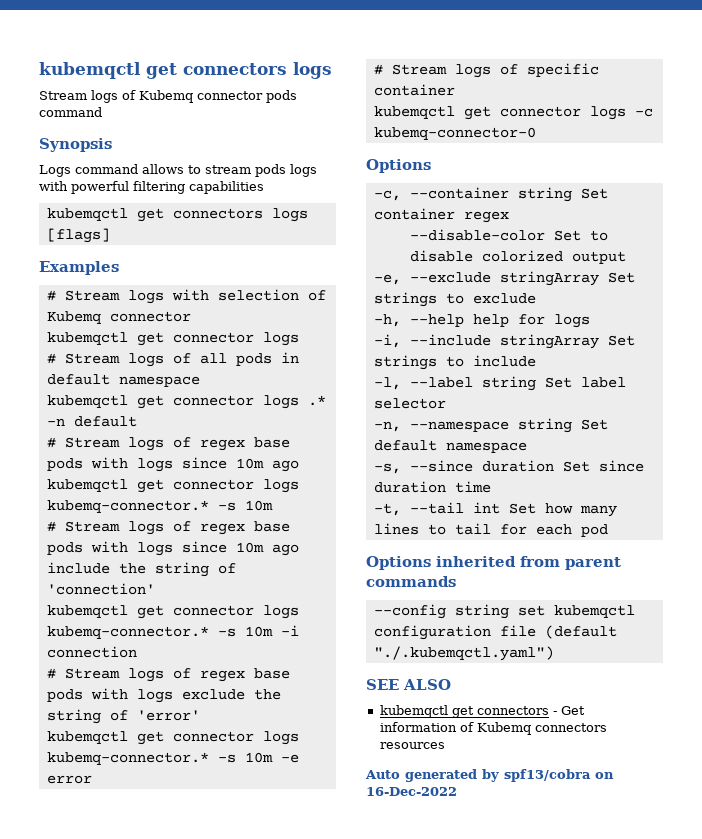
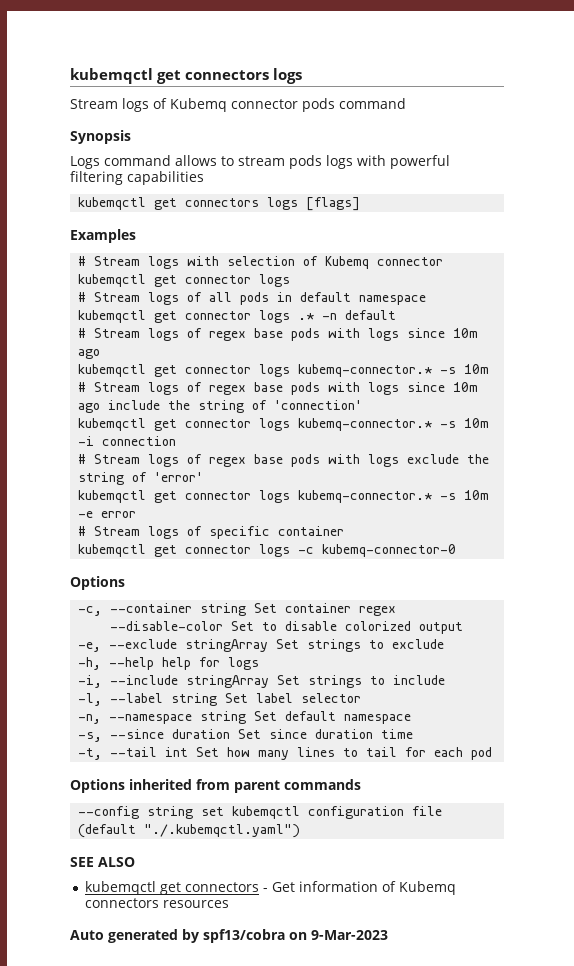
[366,787,457,796] 16-Dec-2022 -> [311,930,388,940] 9-Mar-2023

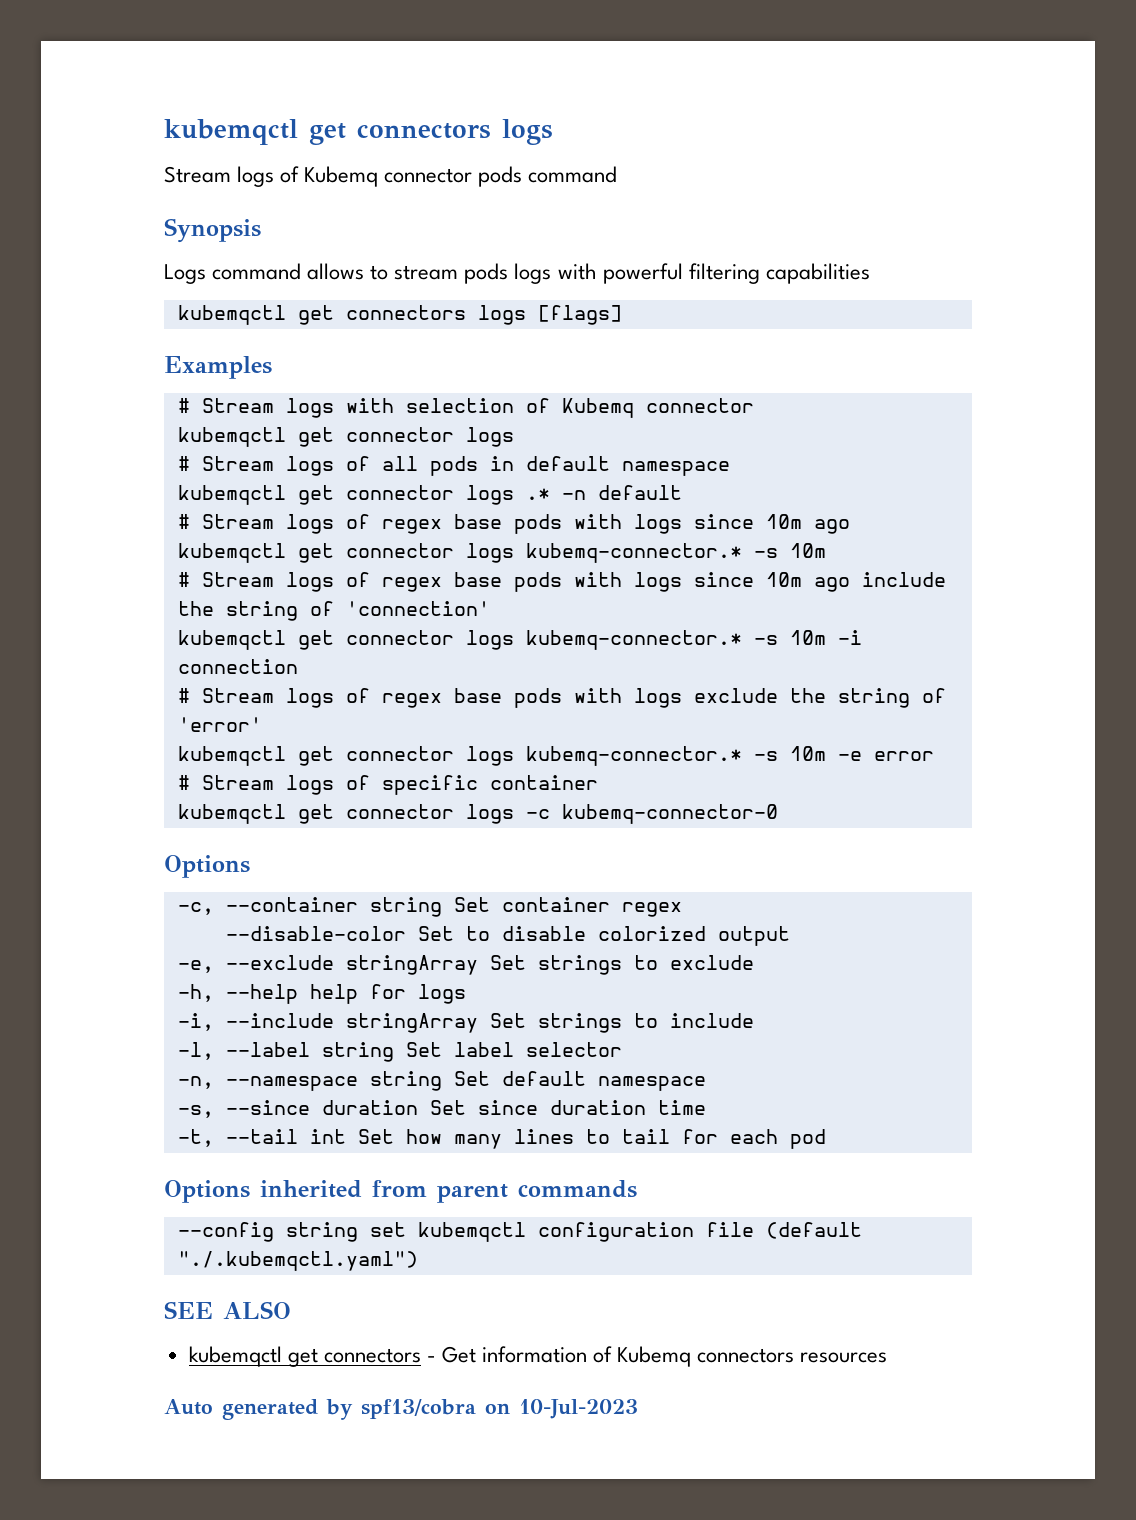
[311,930,388,940] 9-Mar-2023 -> [519,1399,638,1419] 10-Jul-2023

